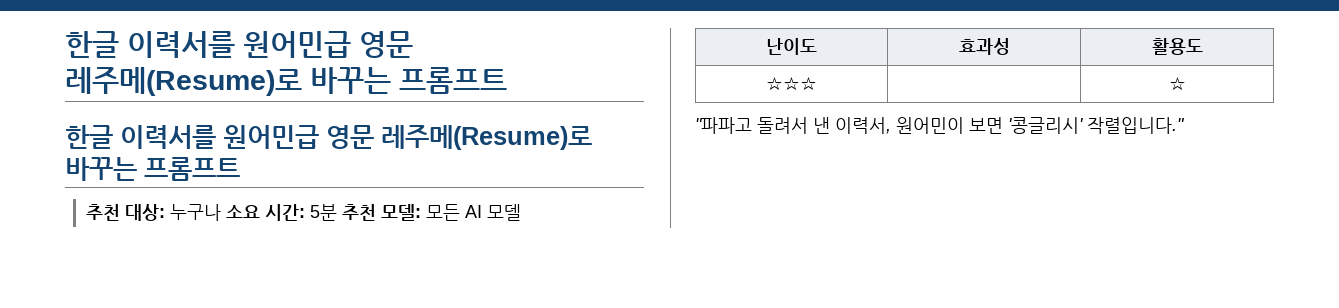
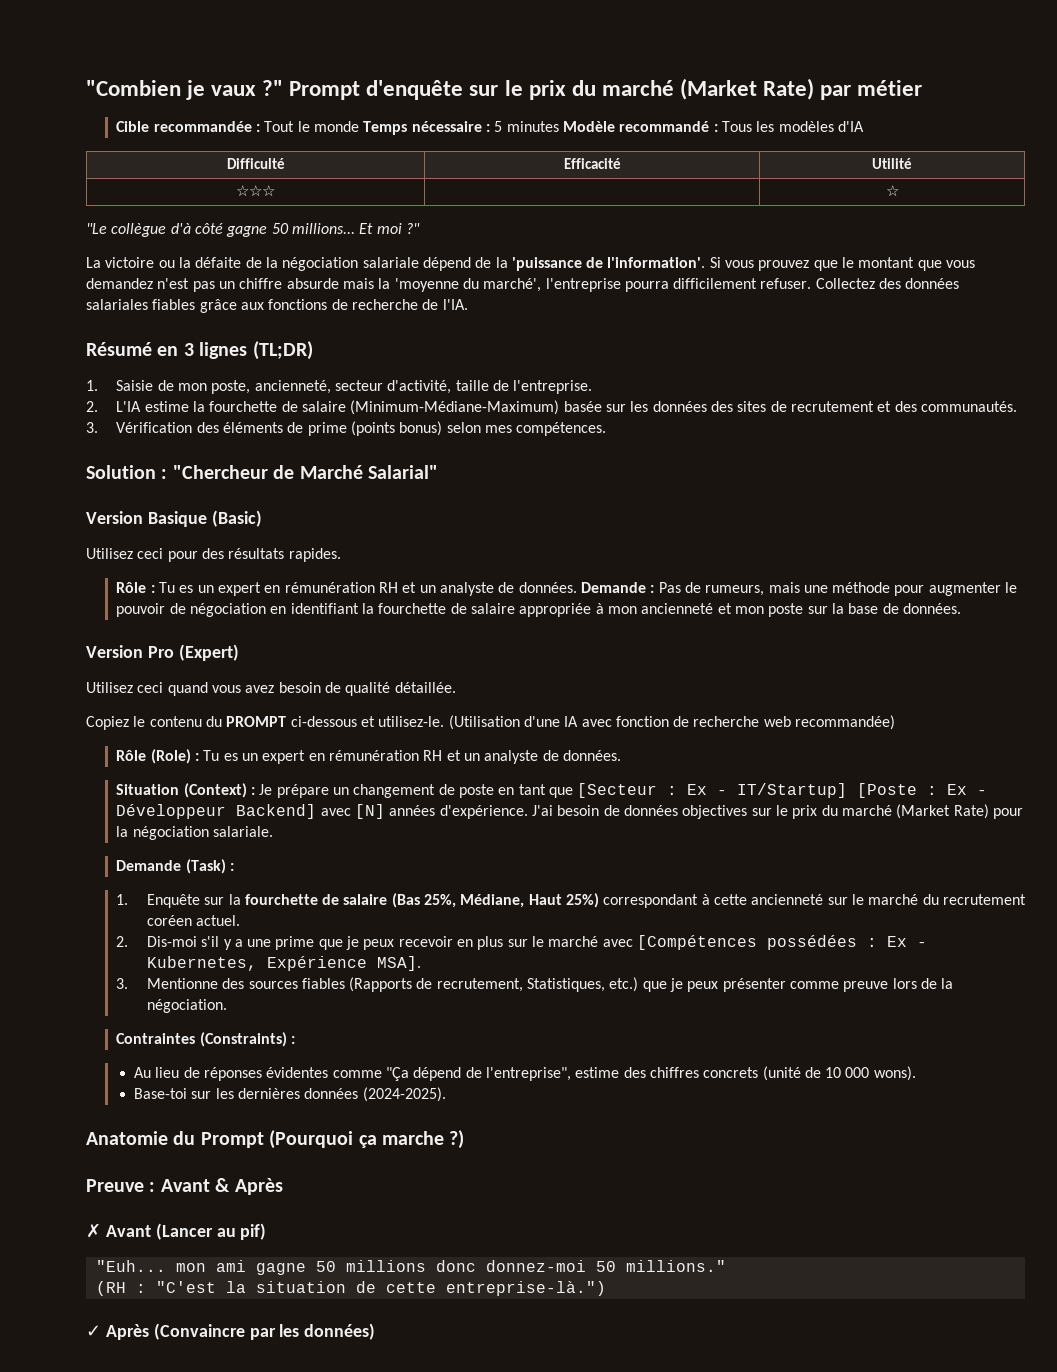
[65,31,413,58] [65,67,507,96] [65,125,592,150] [65,157,240,181] [85,204,521,221] [766,38,817,55] [958,38,1010,55] [1151,38,1203,55] [766,77,817,90] [1168,77,1186,90] [695,117,1185,134] 한글 이력서를 원어민급 영문 레주메(Resume)로 바꾸는 프롬프트 // 한글 이력서를 원어민급 영문 레주메(Resume)로 바꾸는 프롬프트 // 추천 대상: 누구나 소요 시간: 5분 추천 모델: 모든 AI 모델 // 난이도 | 효과성 | 활용도 // ☆☆☆ | | ☆ // "파파고 돌려서 낸 이력서, 원어민이 보면 '콩글리시' 작렬입니다." -> [86,78,923,100] [116,121,864,135] [226,158,285,169] [563,158,621,169] [872,158,912,169] [236,185,275,197] [885,185,899,197] [86,223,420,237] [86,257,976,271] [86,278,960,292] [86,299,468,313] [86,341,313,360] [86,380,593,394] [86,400,1017,415] [86,421,607,436] [86,465,438,479] [86,510,262,527] [86,548,341,562] [116,582,1018,596] [116,603,961,617] [86,644,239,661] [86,682,456,696] [86,715,896,730] [116,749,621,764] [116,783,988,798] [116,804,1023,819] [116,826,274,840] [116,859,235,874] [116,893,1026,908] [146,915,241,926] [116,935,927,950] [146,956,421,971] [116,977,954,992] [146,999,227,1013] [116,1032,296,1047] [134,1066,916,1081] [134,1087,446,1102] [86,1130,465,1149] [86,1178,283,1195] [86,1223,267,1240] [95,1260,726,1275] [95,1281,606,1296] [86,1323,376,1340] "Combien je vaux ?" Prompt d'enquête sur le prix du marché (Market Rate) par métier // Cible recommandée : Tout le monde Temps nécessaire : 5 minutes Modèle recommandé : Tous les modèles d'IA // Difficulté | Efficacité | Utilité // ☆☆☆ | | ☆ // "Le collègue d'à côté gagne 50 millions... Et moi ?" // La victoire ou la défaite de la négociation salariale dépend de la 'puissance de l'information'. Si vous prouvez que le montant que vous demandez n'est pas un chiffre absurde mais la 'moyenne du marché', l'entreprise pourra difficilement refuser. Collectez des données salariales fiables grâce aux fonctions de recherche de l'IA. // Résumé en 3 lignes (TL;DR) // 1. Saisie de mon poste, ancienneté, secteur d'activité, taille de l'entreprise. // 2. L'IA estime la fourchette de salaire (Minimum-Médiane-Maximum) basée sur les données des sites de recrutement et des communautés. // 3. Vérification des éléments de prime (points bonus) selon mes compétences. // Solution : "Chercheur de Marché Salarial" // Version Basique (Basic) // Utilisez ceci pour des résultats rapides. // Rôle : Tu es un expert en rémunération RH et un analyste de données. Demande : Pas de rumeurs, mais une méthode pour augmenter le pouvoir de négociation en identifiant la fourchette de salaire appropriée à mon ancienneté et mon poste sur la base de données. // Version Pro (Expert) // Utilisez ceci quand vous avez besoin de qualité détaillée. // Copiez le contenu du PROMPT ci-dessous et utilisez-le. (Utilisation d'une IA avec fonction de recherche web recommandée) // Rôle (Role) : Tu es un expert en rémunération RH et un analyste de données. // Situation (Context) : Je prépare un changement de poste en tant que [Secteur : Ex - IT/Startup] [Poste : Ex - Développeur Backend] avec [N] années d'expérience. J'ai besoin de données objectives sur le prix du marché (Market Rate) pour la négociation salariale. // Demande (Task) : // 1. Enquête sur la fourchette de salaire (Bas 25%, Médiane, Haut 25%) correspondant à cette ancienneté sur le marché du recrutement coréen actuel. // 2. Dis-moi s'il y a une prime que je peux recevoir en plus sur le marché avec [Compétences possédées : Ex - Kubernetes, Expérience MSA]. // 3. Mentionne des sources fiables (Rapports de recrutement, Statistiques, etc.) que je peux présenter comme preuve lors de la négociation. // Contraintes (Constraints) : // Au lieu de réponses évidentes comme "Ça dépend de l'entreprise", estime des chiffres concrets (unité de 10 000 wons). // Base-toi sur les dernières données (2024-2025). // Anatomie du Prompt (Pourquoi ça marche ?) // Preuve : Avant & Après // ✗ Avant (Lancer au pif) // "Euh... mon ami gagne 50 millions donc donnez-moi 50 millions." // (RH : "C'est la situation de cette entreprise-là.") // ✓ Après (Convaincre par les données)

